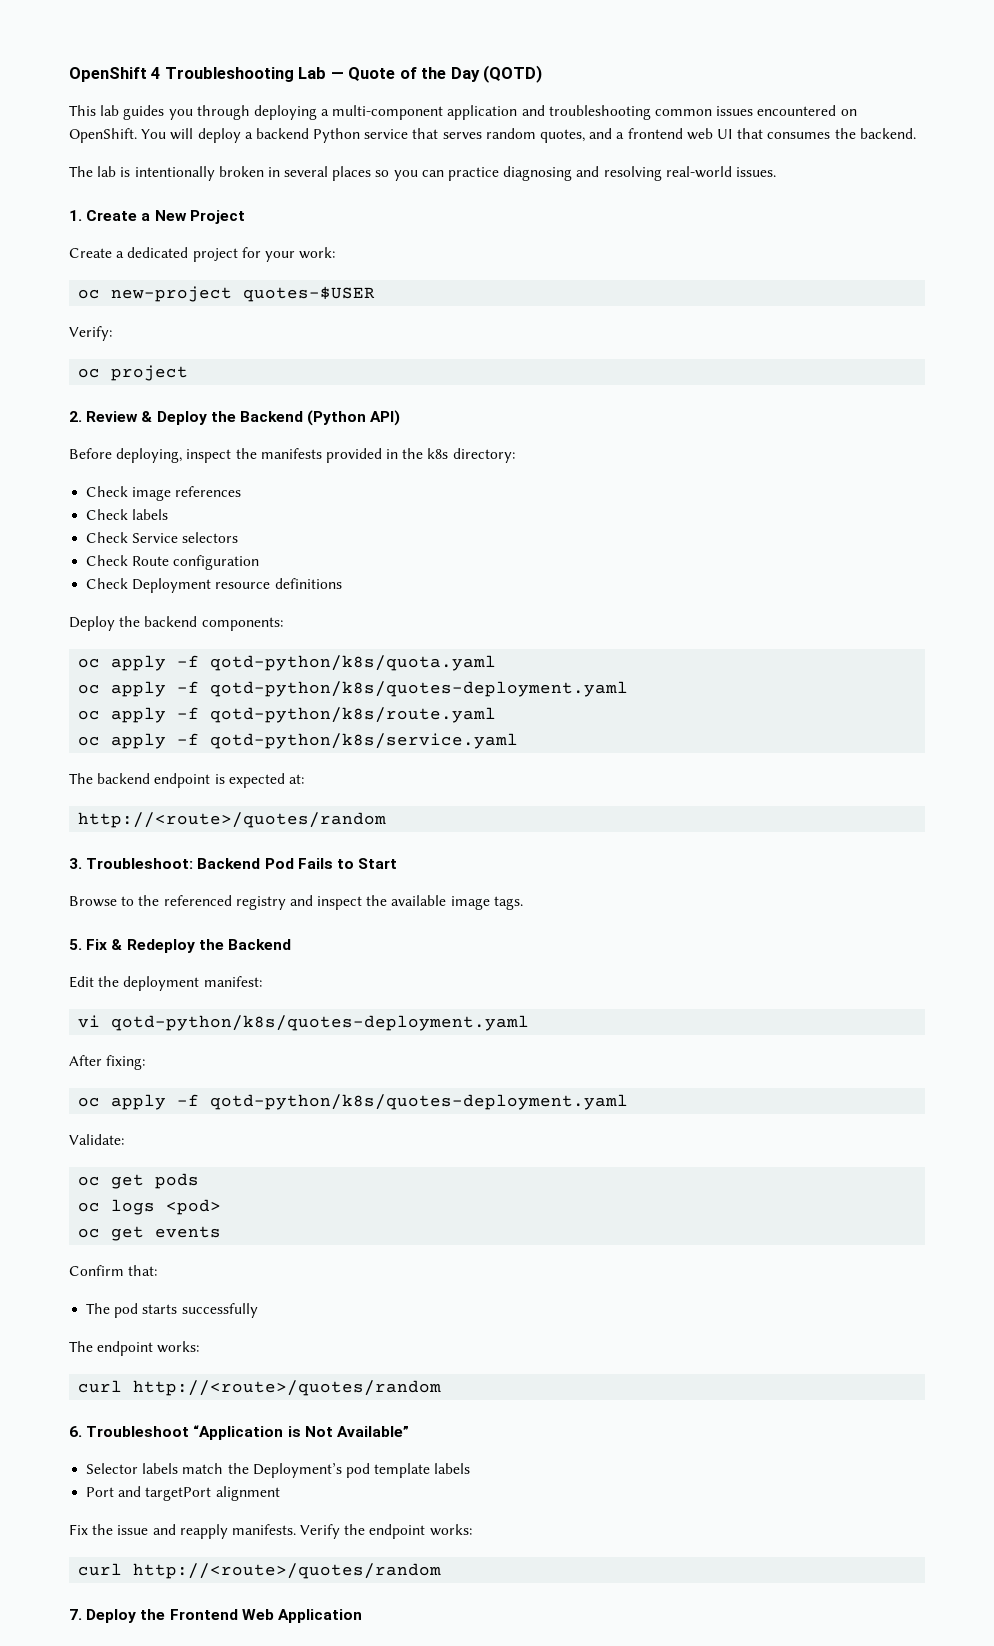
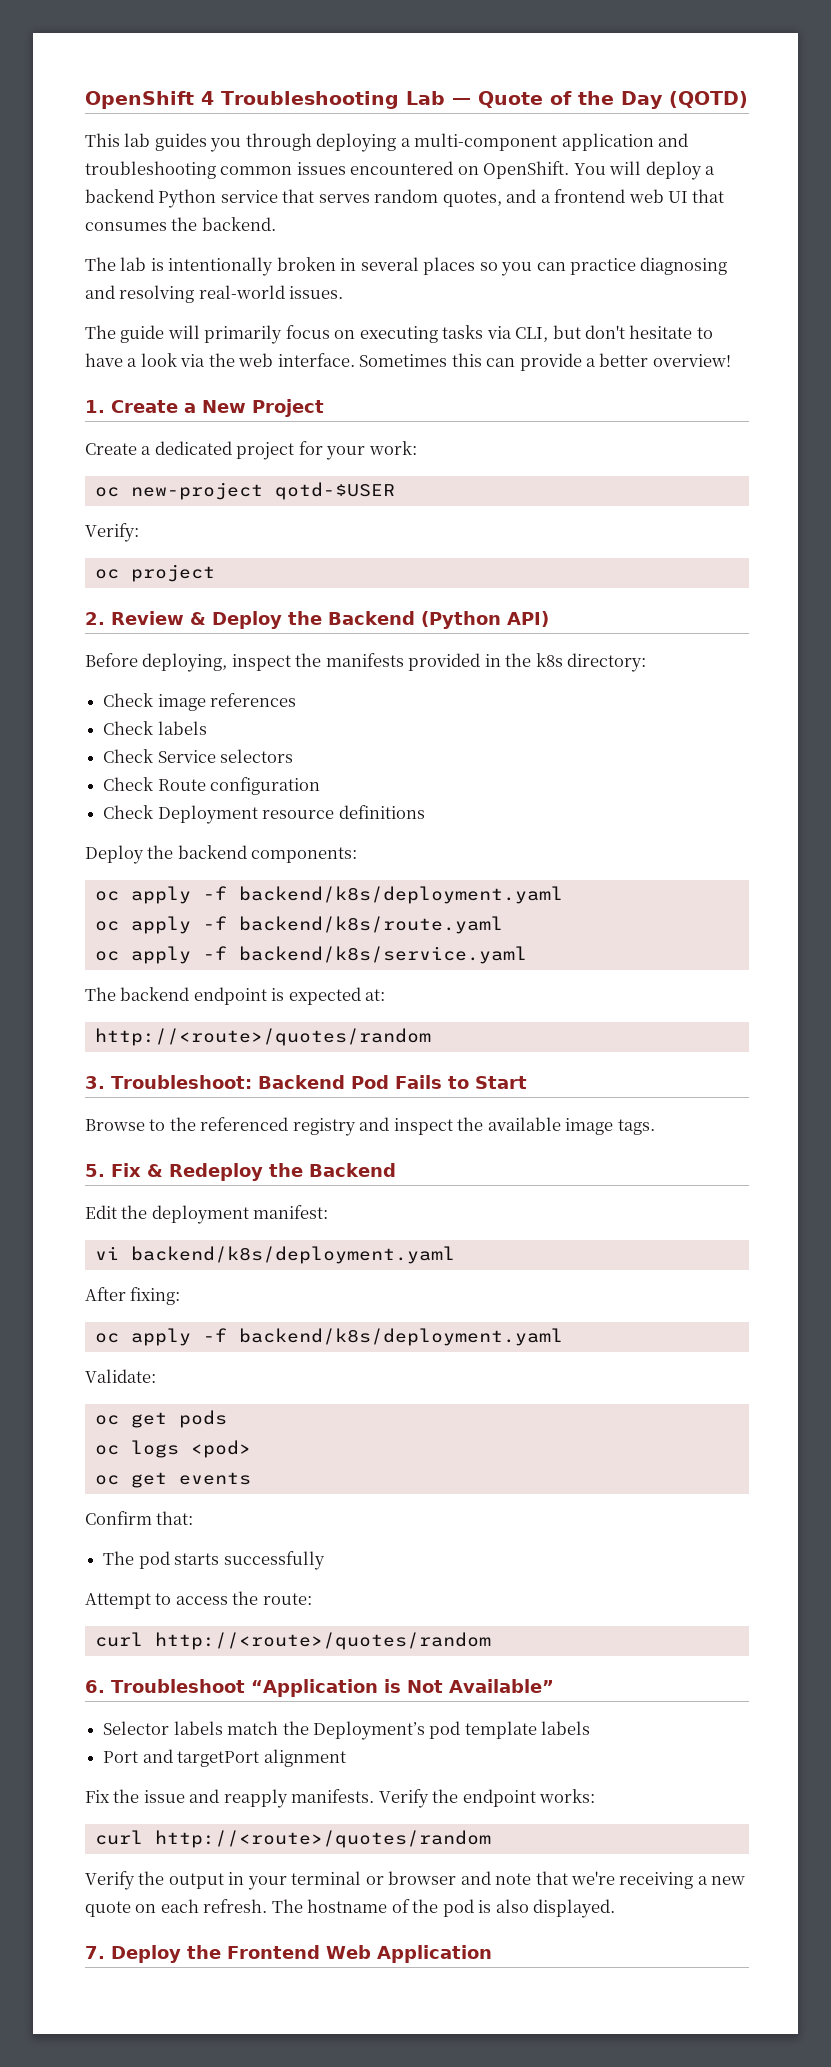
(776, 172) none -> [85,325,713,344] [85,353,731,371] // The guide will primarily focus on executing tasks via CLI, but don't hesitate to have a look via the web interface. Sometimes this can provide a better overview!
[243,286,376,302] quotes-$USER -> [274,482,395,500] qotd-$USER
[210,655,497,671] [78,681,629,697] [78,707,497,723] [78,733,519,749] qotd-python/k8s/quota.yaml // oc apply -f qotd-python/k8s/quotes-deployment.yaml // oc apply -f qotd-python/k8s/route.yaml // oc apply -f qotd-python/k8s/service.yaml -> [238,886,563,904] [94,916,503,934] [94,946,527,964] backend/k8s/deployment.yaml // oc apply -f backend/k8s/route.yaml // oc apply -f backend/k8s/service.yaml
[111,1015,530,1031] qotd-python/k8s/quotes-deployment.yaml -> [130,1246,455,1264] backend/k8s/deployment.yaml
[210,1094,629,1110] qotd-python/k8s/quotes-deployment.yaml -> [238,1328,563,1346] backend/k8s/deployment.yaml
[69,1341,200,1356] The endpoint works: -> [85,1591,312,1609] Attempt to access the route:
(442, 1571) none -> [85,1871,746,1890] [85,1899,616,1918] // Verify the output in your terminal or browser and note that we're receiving a new quote on each refresh. The hostname of the pod is also displayed.

